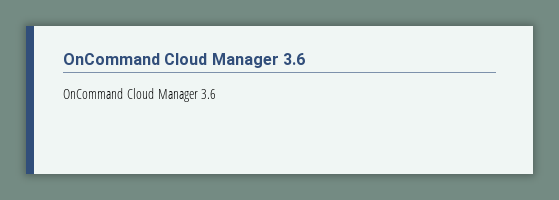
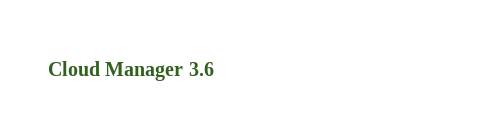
[63,53,305,68] [63,88,217,102] OnCommand Cloud Manager 3.6 // OnCommand Cloud Manager 3.6 -> [48,61,214,81] Cloud Manager 3.6

